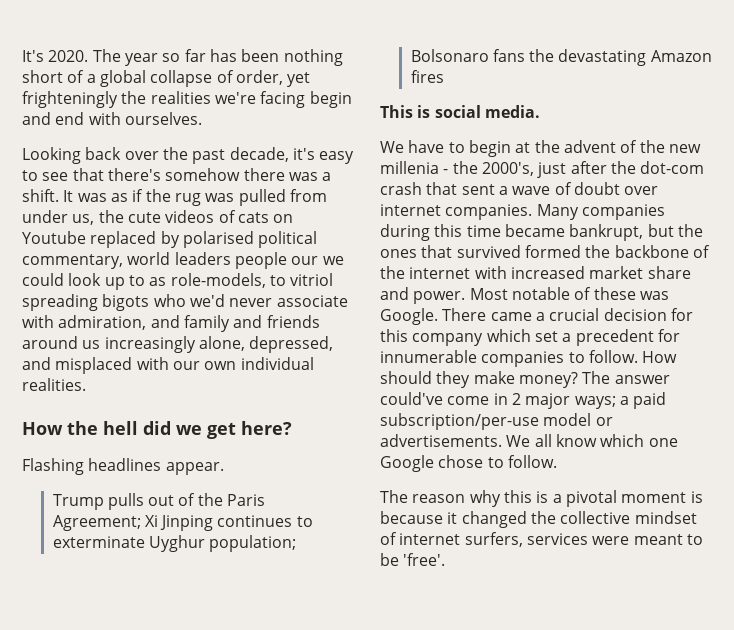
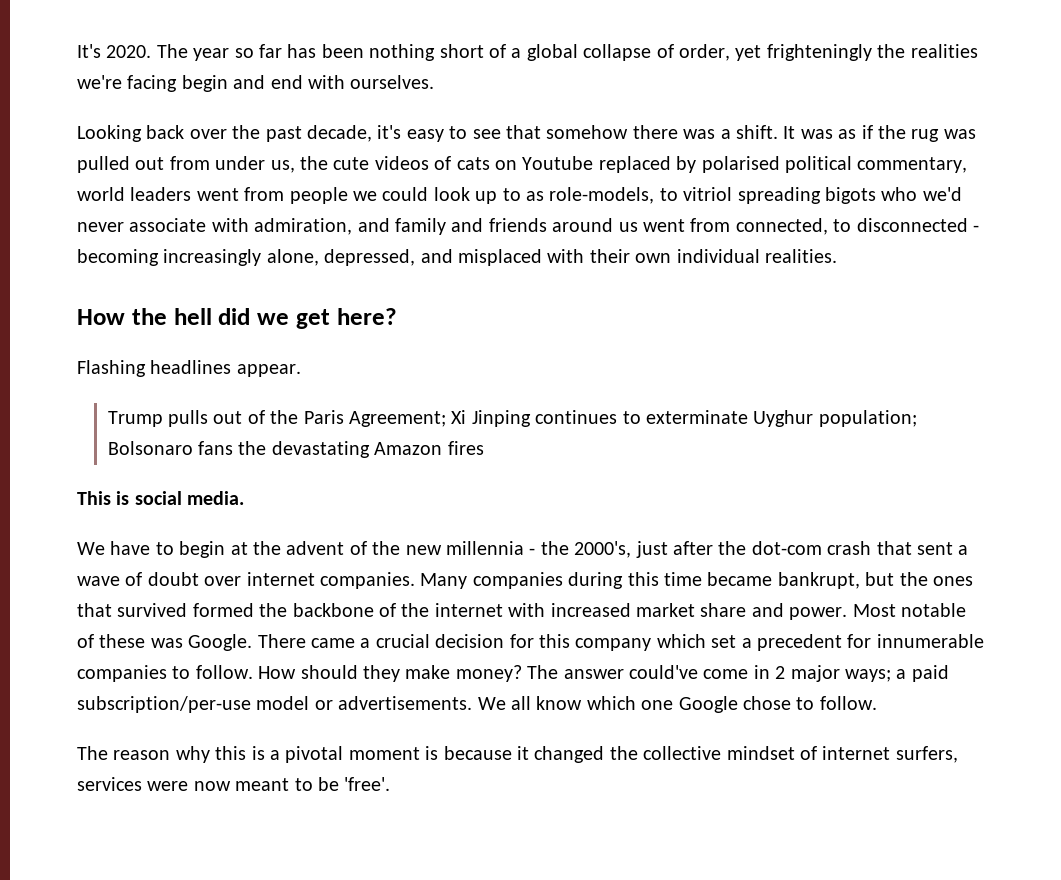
[107,168,161,181] there's -> (541, 132) none
(286, 197) none -> [135,157,165,170] out
[234,252,319,269] people our -> [196,187,348,204] went from people
(101, 344) none -> [642,218,979,235] [77,249,159,266] went from connected, to disconnected - becoming
[172,361,200,370] our -> [589,249,630,263] their
[380,161,439,174] millenia -> [445,541,524,555] millennia
(630, 540) none -> [193,781,231,791] now

